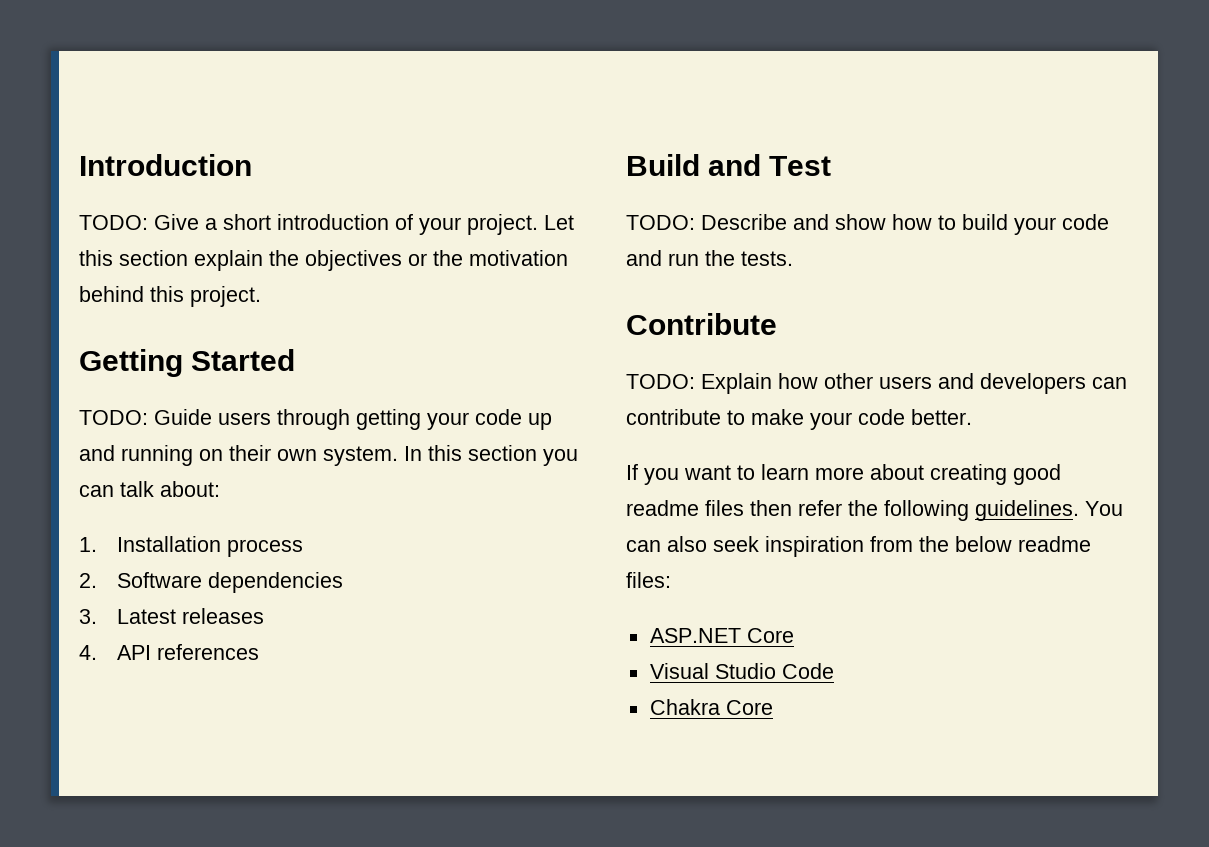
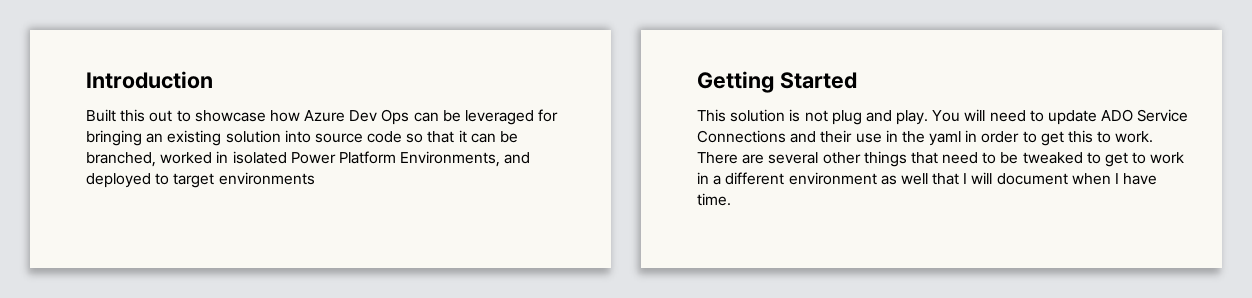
[79,214,574,235] [79,250,568,271] [79,286,261,307] [79,349,296,377] [79,409,552,430] [79,445,578,466] [79,481,220,497] [79,536,304,557] [79,572,344,593] [79,608,265,624] [79,644,260,660] [626,154,832,176] [626,214,1109,235] [626,250,793,266] [626,313,777,335] [626,373,1127,394] [626,409,972,430] [626,464,1061,485] [626,500,1123,521] [626,536,1091,557] [626,572,671,588] [649,628,794,643] [649,663,834,679] [649,699,773,715] TODO: Give a short introduction of your project. Let this section explain the objectives or the motivation behind this project. // Getting Started // TODO: Guide users through getting your code up and running on their own system. In this section you can talk about: // 1. Installation process // 2. Software dependencies // 3. Latest releases // 4. API references // Build and Test // TODO: Describe and show how to build your code and run the tests. // Contribute // TODO: Explain how other users and developers can contribute to make your code better. // If you want to learn more about creating good readme files then refer the following guidelines. You can also seek inspiration from the below readme files: // ASP.NET Core // Visual Studio Code // Chakra Core -> [86,109,559,125] [86,130,519,146] [86,151,531,167] [86,172,315,188] [697,71,857,93] [697,109,1189,125] [697,130,1154,146] [697,151,1185,167] [697,172,1158,185] [697,193,731,206] Built this out to showcase how Azure Dev Ops can be leveraged for bringing an existing solution into source code so that it can be branched, worked in isolated Power Platform Environments, and deployed to target environments // Getting Started // This solution is not plug and play. You will need to update ADO Service Connections and their use in the yaml in order to get this to work. There are several other things that need to be tweaked to get to work in a different environment as well that I will document when I have time.

